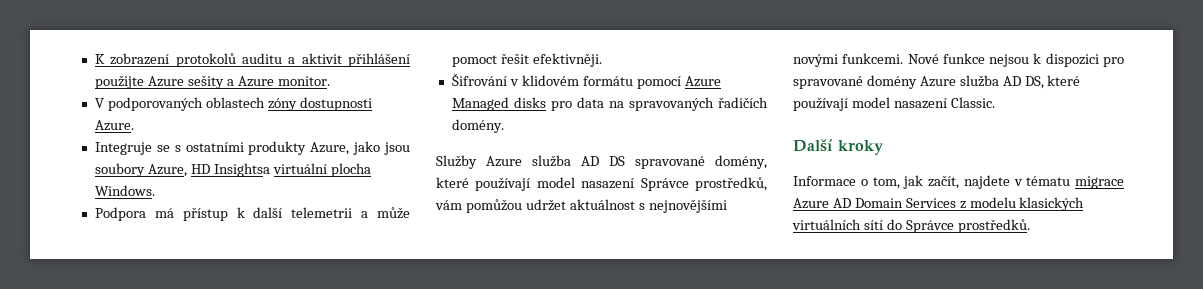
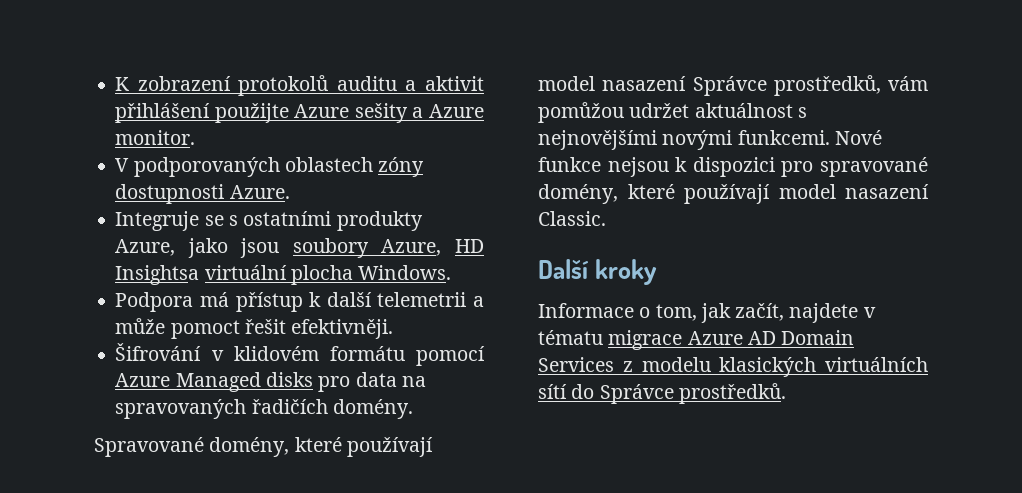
[436,155,705,169] Služby Azure služba AD DS spravované -> [94,437,204,457] Spravované
[866,75,1044,89] domény Azure služba AD DS, -> [538,184,618,204] domény,

